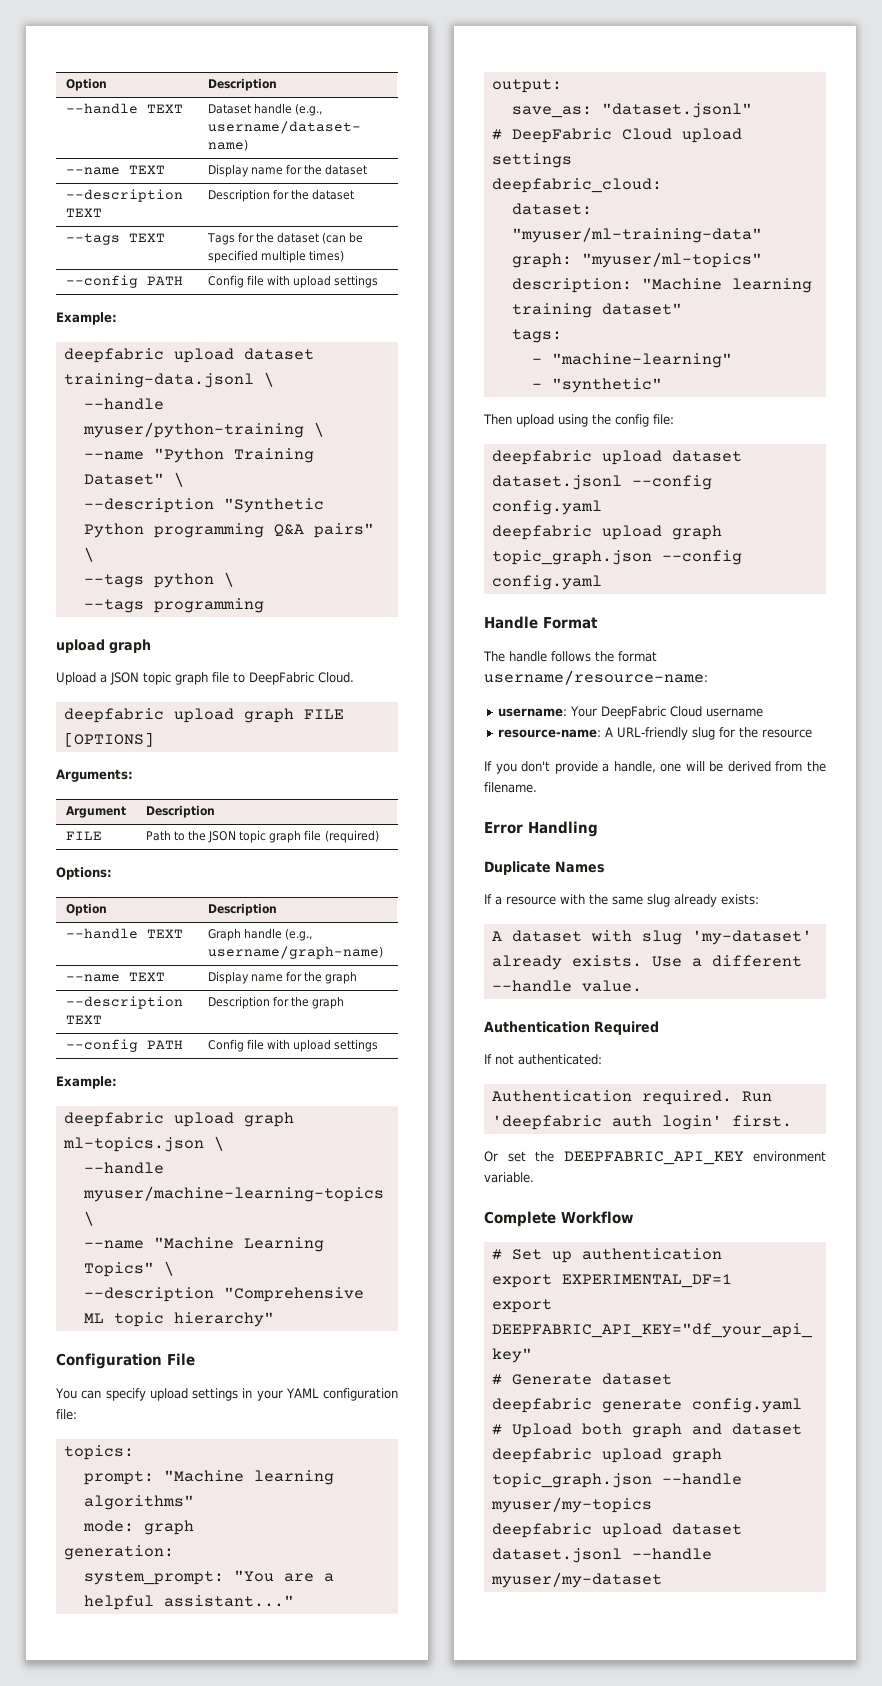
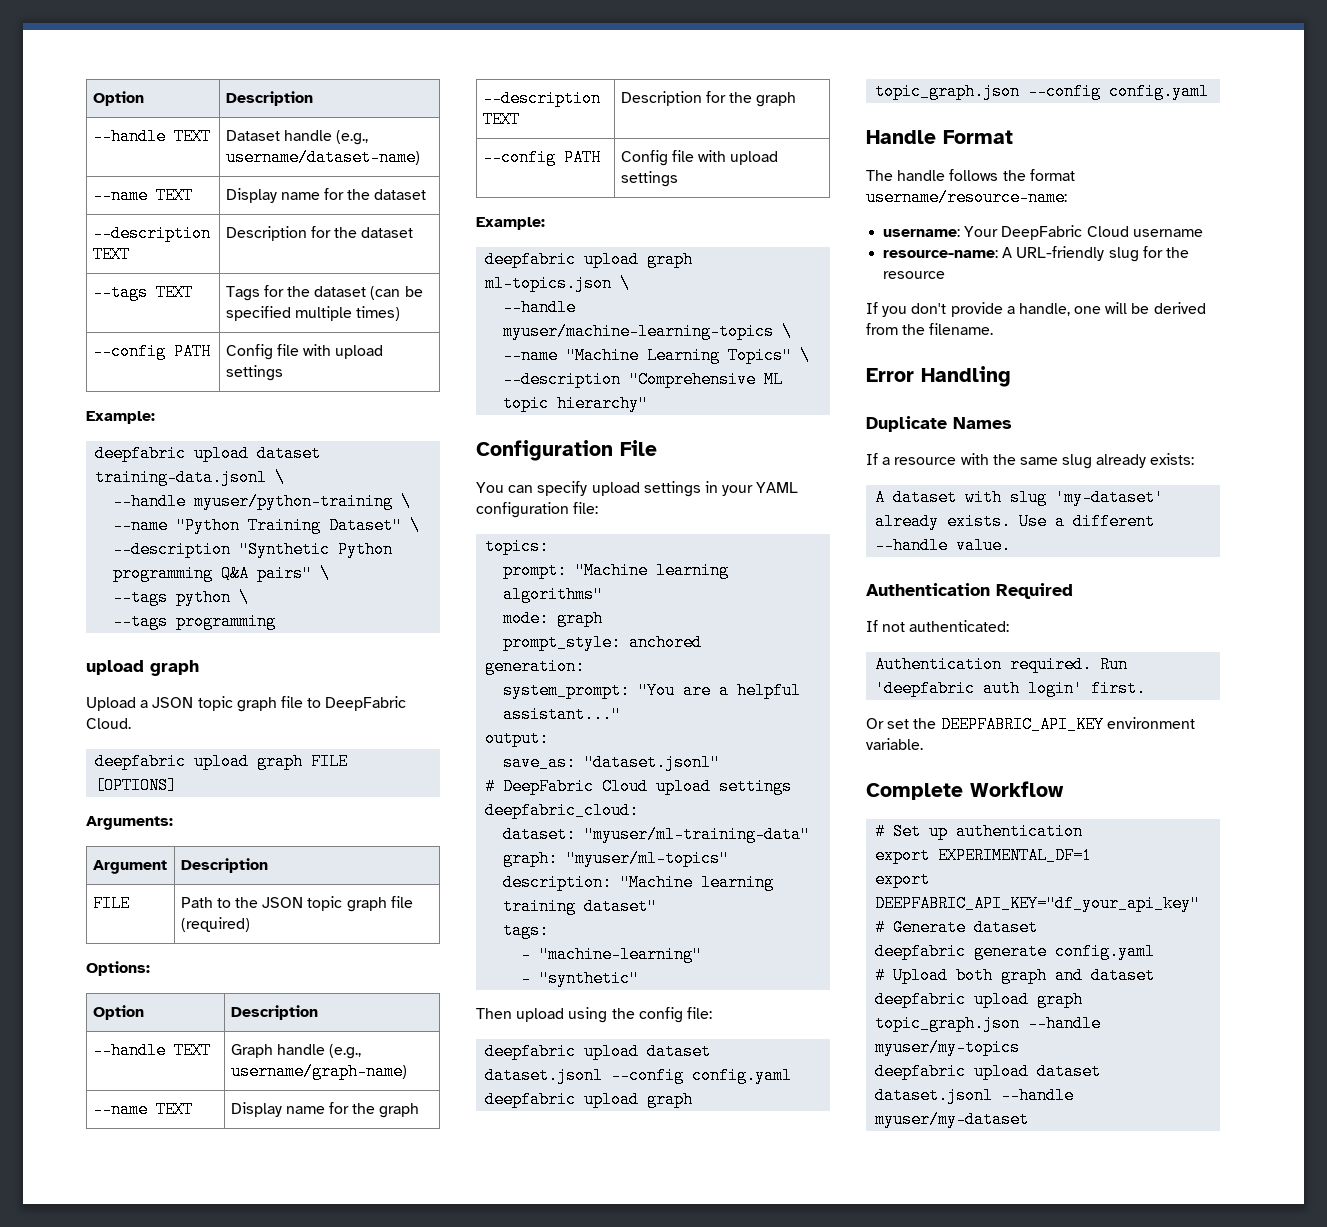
(194, 1527) none -> [503,634,703,651] // prompt_style: anchored

